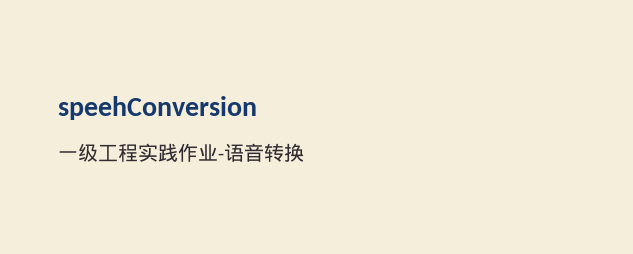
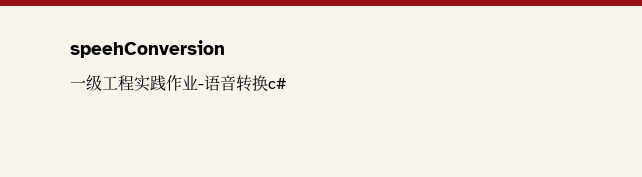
(304, 152) none -> [268,78,286,89] c#

